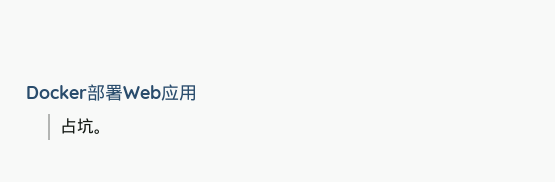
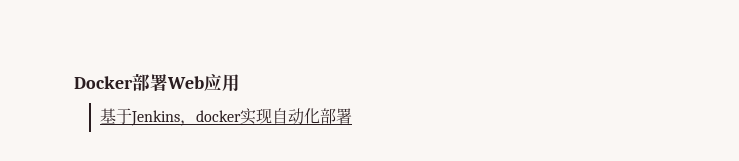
[59,118,111,134] 占坑。 -> [100,108,353,126] 基于Jenkins，docker实现自动化部署

